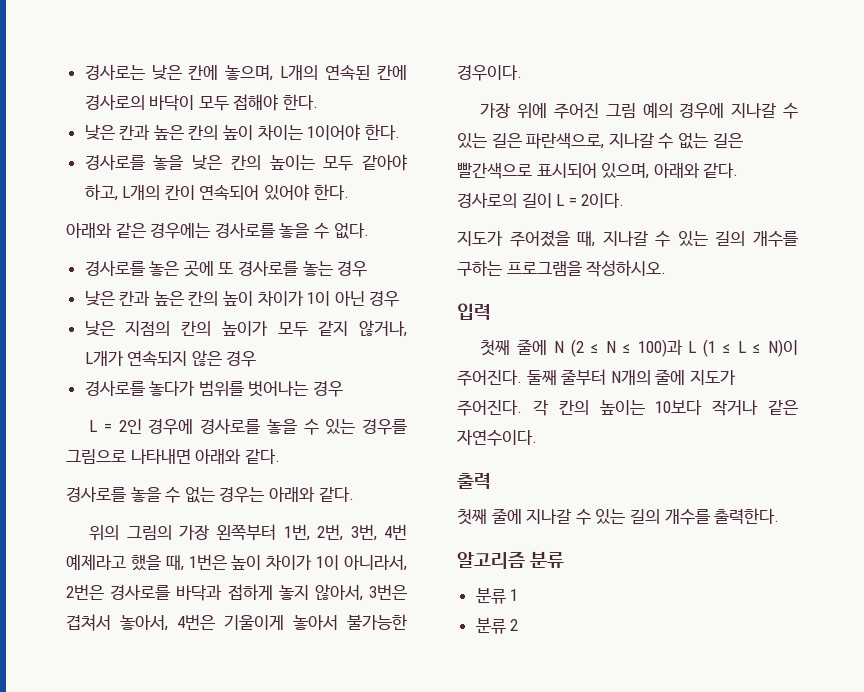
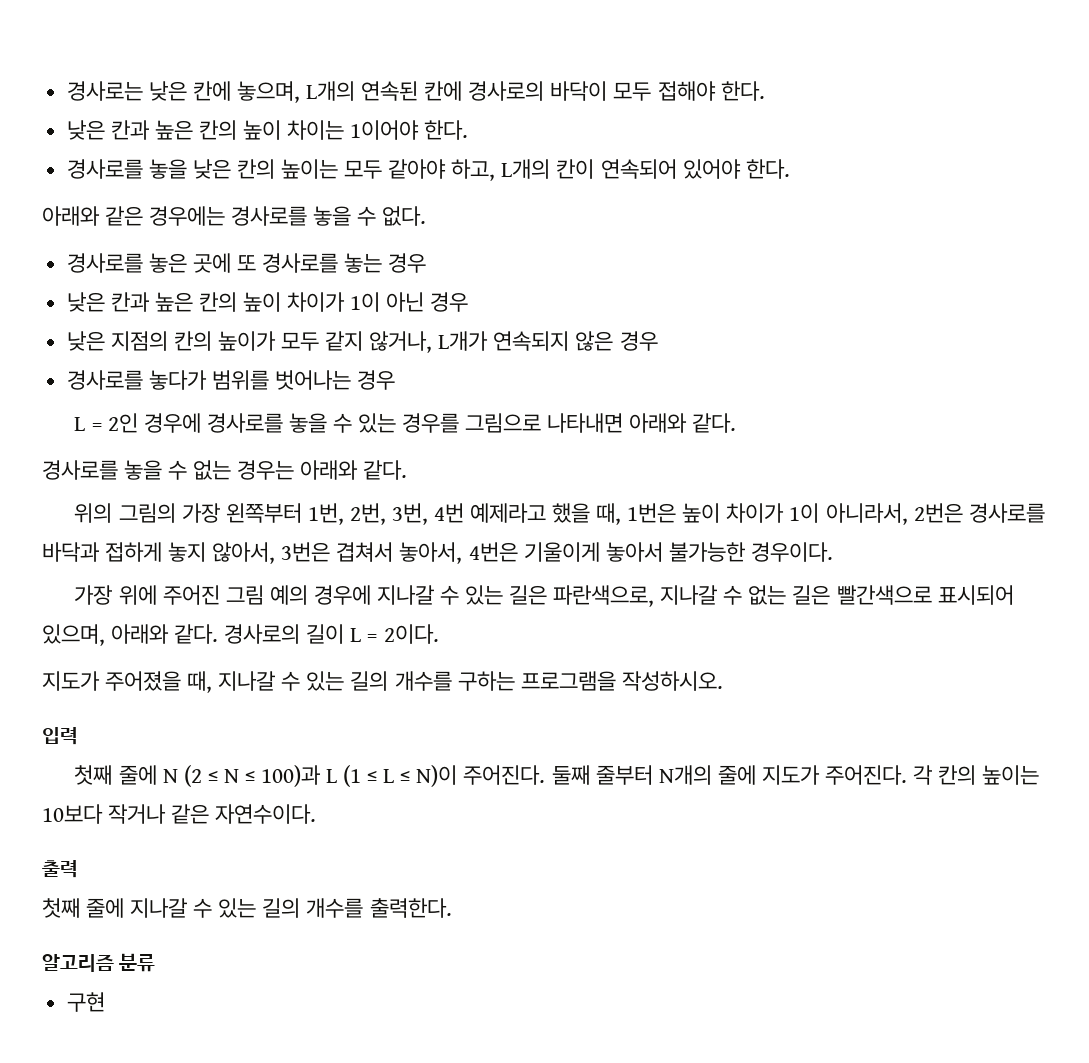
[475,588,519,604] [475,618,519,634] 분류 1 // 분류 2 -> [66,992,105,1012] 구현

